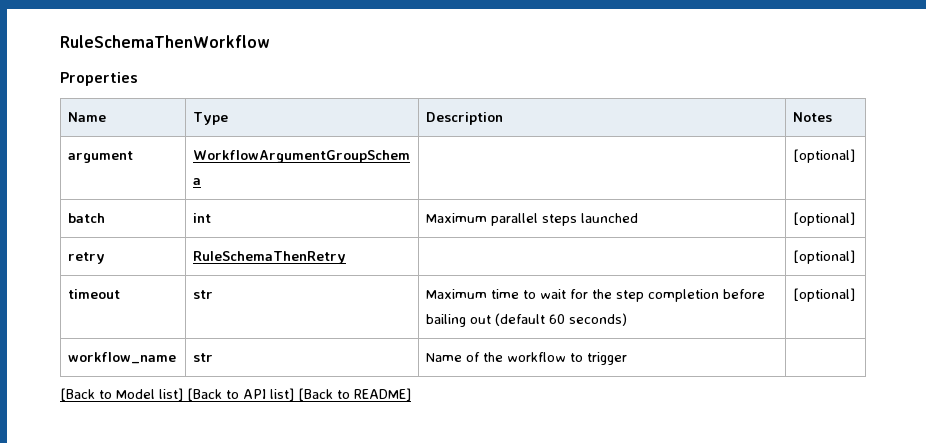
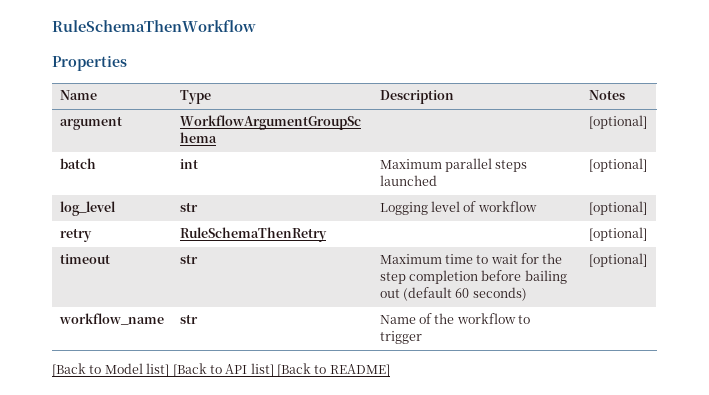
(856, 219) none -> [59,201,116,216] [179,203,198,212] [379,201,537,215] [588,201,647,215] // log_level | str | Logging level of workflow | [optional]

